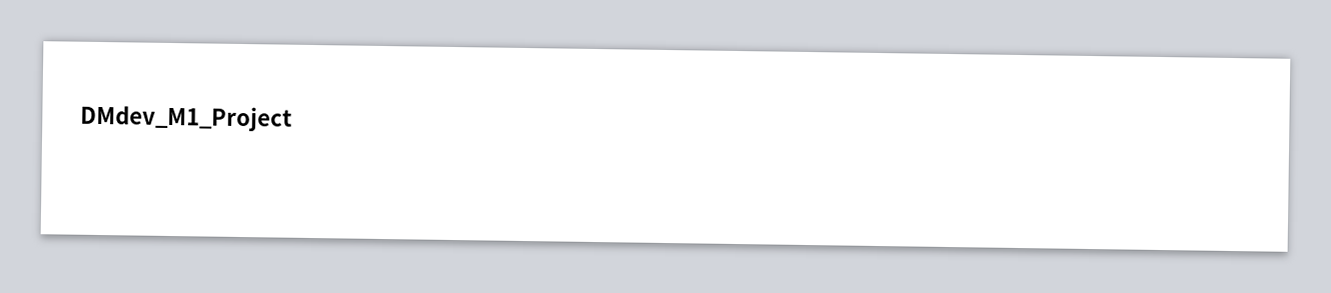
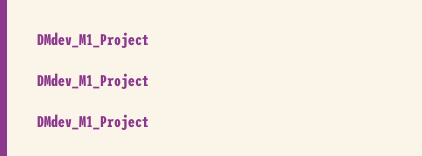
[80,104,292,132] DMdev_M1_Project -> [37,32,149,48] [37,73,149,89] [37,114,149,130] DMdev_M1_Project // DMdev_M1_Project // DMdev_M1_Project

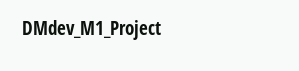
[37,32,149,48] [37,73,149,89] [37,114,149,130] DMdev_M1_Project // DMdev_M1_Project // DMdev_M1_Project -> [22,20,161,40] DMdev_M1_Project

